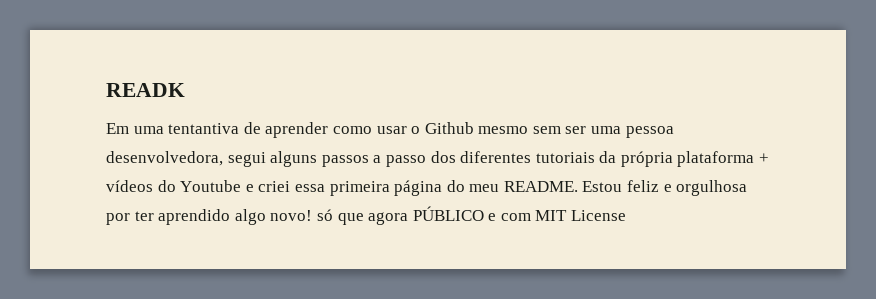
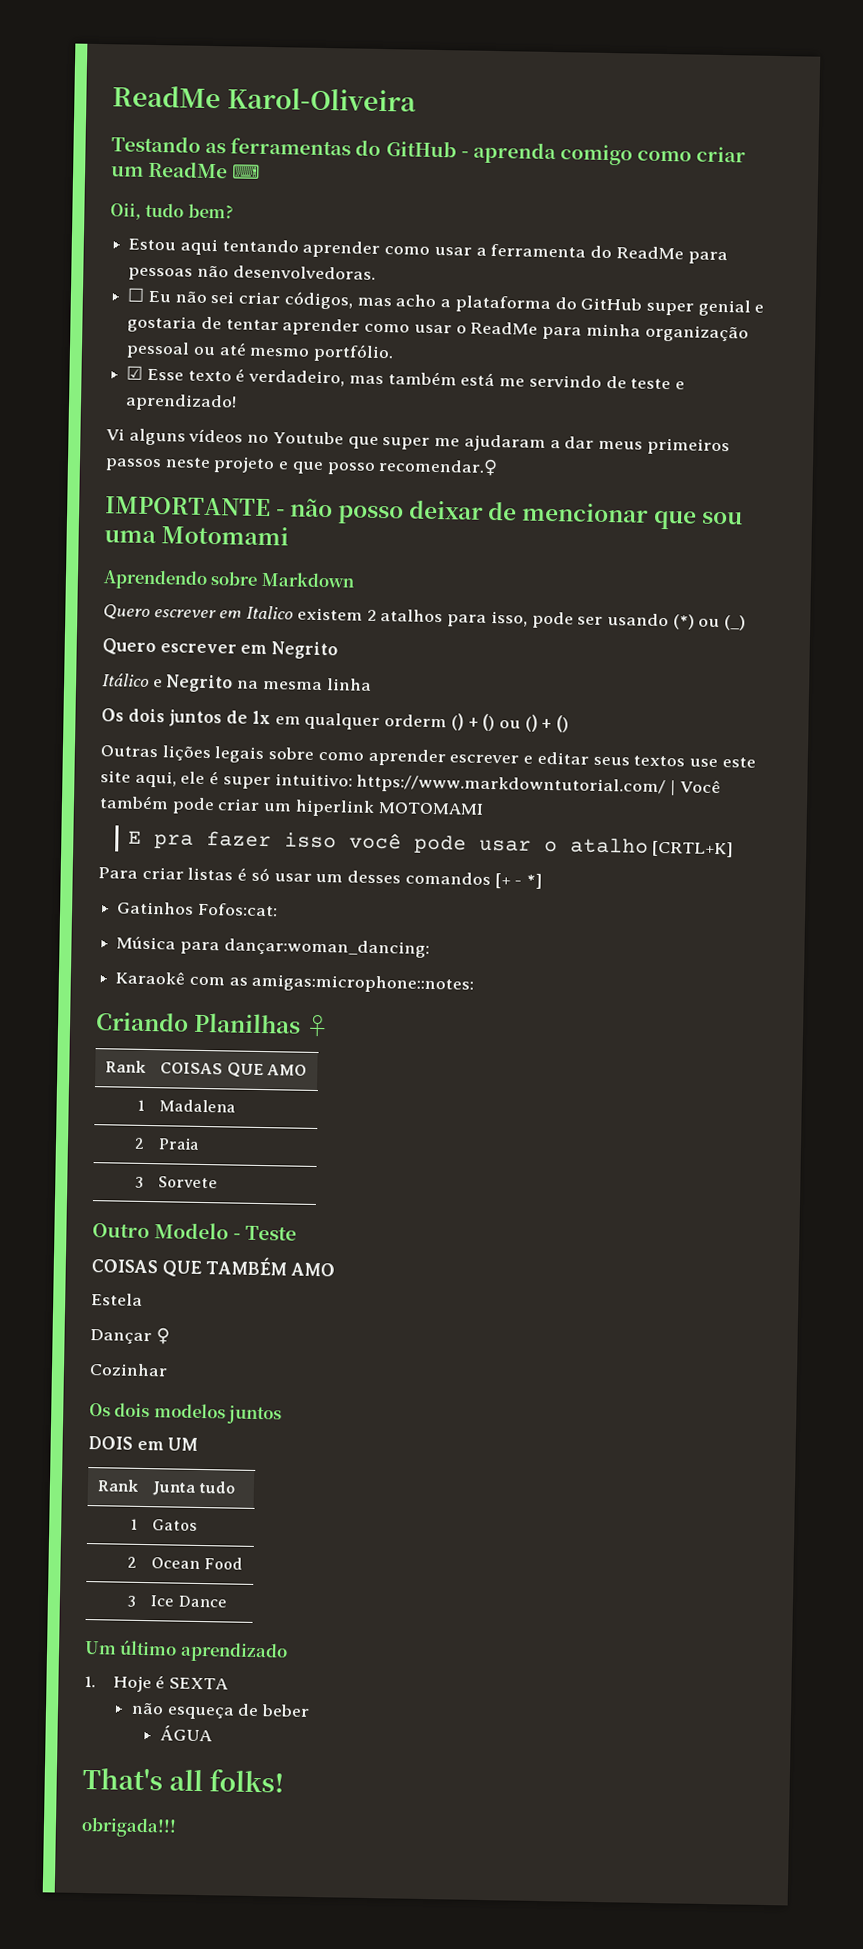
[106,83,185,97] [106,122,674,138] [106,151,770,167] [106,180,748,196] [106,206,627,225] READK // Em uma tentantiva de aprender como usar o Github mesmo sem ser uma pessoa desenvolvedora, segui alguns passos a passo dos diferentes tutoriais da própria plataforma + vídeos do Youtube e criei essa primeira página do meu README. Estou feliz e orgulhosa por ter aprendido algo novo! só que agora PÚBLICO e com MIT License -> [112,85,418,112] [111,135,747,166] [111,160,261,179] [110,202,234,220] [128,238,728,265] [128,265,376,281] [127,287,765,317] [127,315,749,343] [126,341,395,363] [126,365,685,390] [125,393,238,412] [106,428,730,456] [105,456,499,477] [105,496,743,530] [104,525,290,546] [103,569,355,590] [103,604,747,631] [102,638,339,660] [102,673,372,693] [101,708,570,733] [100,745,756,768] [100,770,721,797] [99,795,484,817] [127,830,734,858] [98,866,542,889] [117,901,278,917] [116,936,430,958] [115,970,475,994] [95,1012,331,1038] [104,1060,146,1073] [160,1062,307,1079] [136,1099,145,1111] [159,1099,237,1113] [133,1137,145,1149] [158,1137,201,1150] [134,1176,144,1188] [158,1176,219,1189] [92,1222,298,1241] [91,1256,336,1277] [91,1293,143,1306] [90,1327,170,1345] [89,1363,168,1377] [89,1402,283,1425] [88,1436,199,1451] [96,1479,139,1492] [152,1480,236,1496] [129,1518,138,1530] [152,1519,198,1531] [126,1556,137,1568] [151,1557,243,1570] [126,1595,137,1607] [150,1595,228,1608] [84,1639,288,1663] [84,1675,230,1693] [130,1702,311,1720] [159,1725,213,1742] [82,1766,285,1793] [81,1816,177,1838] ReadMe Karol-Oliveira // Testando as ferramentas do GitHub - aprenda comigo como criar um ReadMe ⌨ // Oii, tudo bem? // Estou aqui tentando aprender como usar a ferramenta do ReadMe para pessoas não desenvolvedoras. // ☐ Eu não sei criar códigos, mas acho a plataforma do GitHub super genial e gostaria de tentar aprender como usar o ReadMe para minha organização pessoal ou até mesmo portfólio. // ☑ Esse texto é verdadeiro, mas também está me servindo de teste e aprendizado! // Vi alguns vídeos no Youtube que super me ajudaram a dar meus primeiros passos neste projeto e que posso recomendar.♀ // IMPORTANTE - não posso deixar de mencionar que sou uma Motomami // Aprendendo sobre Markdown // Quero escrever em Italico existem 2 atalhos para isso, pode ser usando (*) ou (_) // Quero escrever em Negrito // Itálico e Negrito na mesma linha // Os dois juntos de 1x em qualquer orderm () + () ou () + () // Outras lições legais sobre como aprender escrever e editar seus textos use este site aqui, ele é super intuitivo: https://www.markdowntutorial.com/ | Você também pode criar um hiperlink MOTOMAMI // E pra fazer isso você pode usar o atalho [CRTL+K] // Para criar listas é só usar um desses comandos [+ - *] // Gatinhos Fofos:cat: // Música para dançar:woman_dancing: // Karaokê com as amigas:microphone::notes: // Criando Planilhas ♀ // Rank | COISAS QUE AMO // 1 | Madalena // 2 | Praia // 3 | Sorvete // Outro Modelo - Teste // COISAS QUE TAMBÉM AMO // Estela // Dançar ♀ // Cozinhar // Os dois modelos juntos // DOIS em UM // Rank | Junta tudo // 1 | Gatos // 2 | Ocean Food // 3 | Ice Dance // Um último aprendizado // 1. Hoje é SEXTA // não esqueça de beber // ÁGUA // That's all folks! // obrigada!!!

